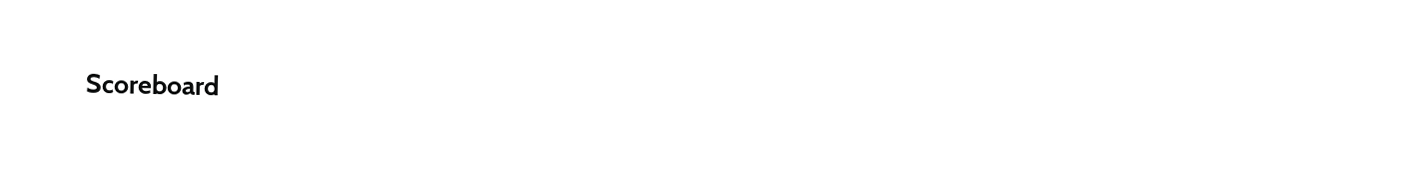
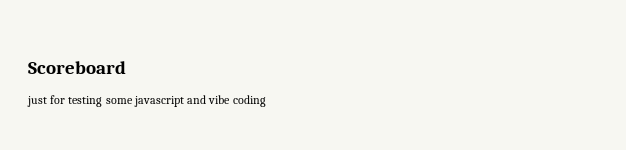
(220, 84) none -> [27,95,266,107] // just for testing some javascript and vibe coding

